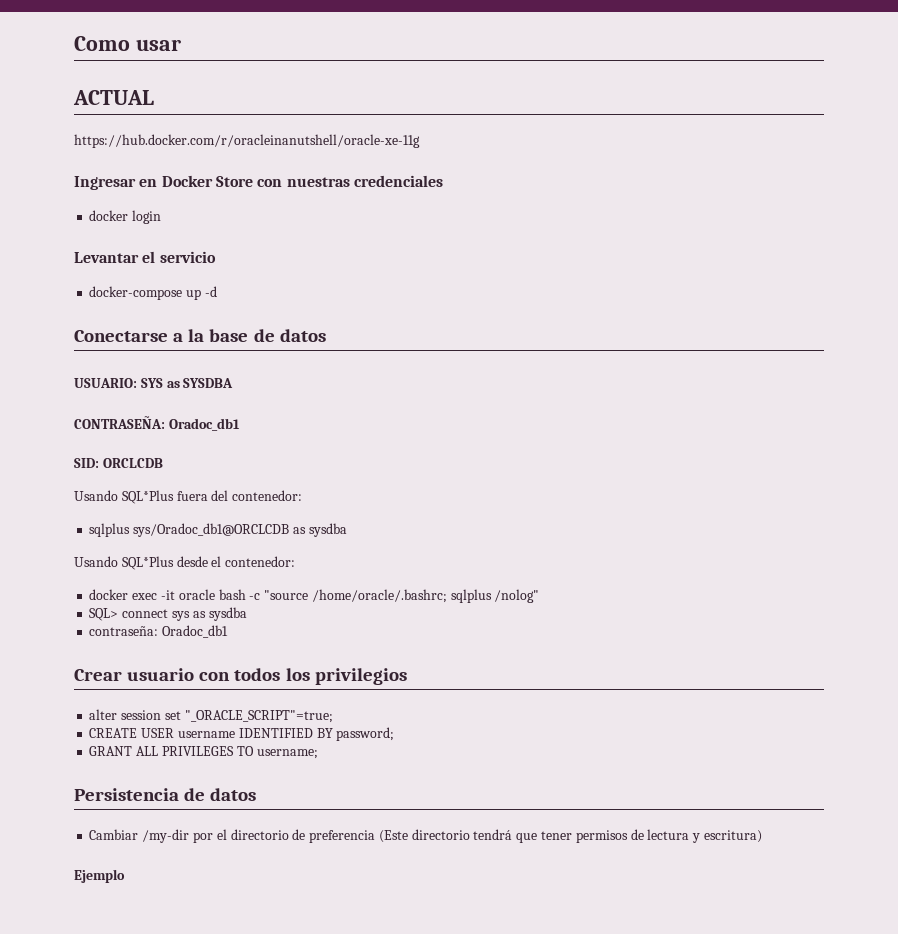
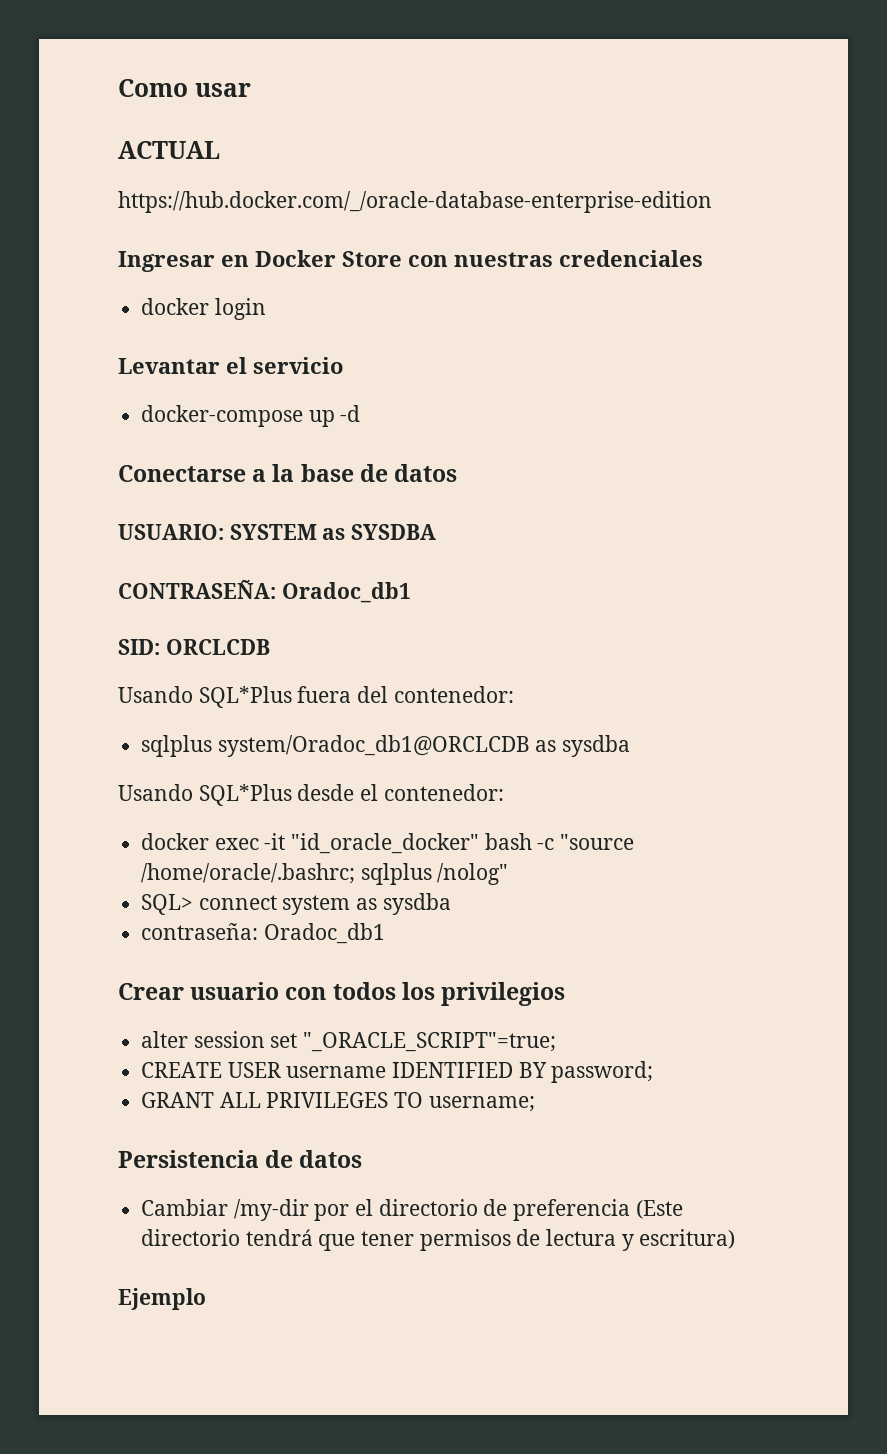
[74,134,420,148] https://hub.docker.com/r/oracleinanutshell/oracle-xe-11g -> [118,191,712,213] https://hub.docker.com/_/oracle-database-enterprise-edition
[140,378,163,388] SYS -> [229,524,317,540] SYSTEM
[133,523,290,537] sys/Oradoc_db1@ORCLCDB -> [217,735,530,757] system/Oradoc_db1@ORCLCDB
[178,589,215,600] oracle -> [291,833,480,854] "id_oracle_docker"
[171,611,190,621] sys -> [282,895,351,915] system

